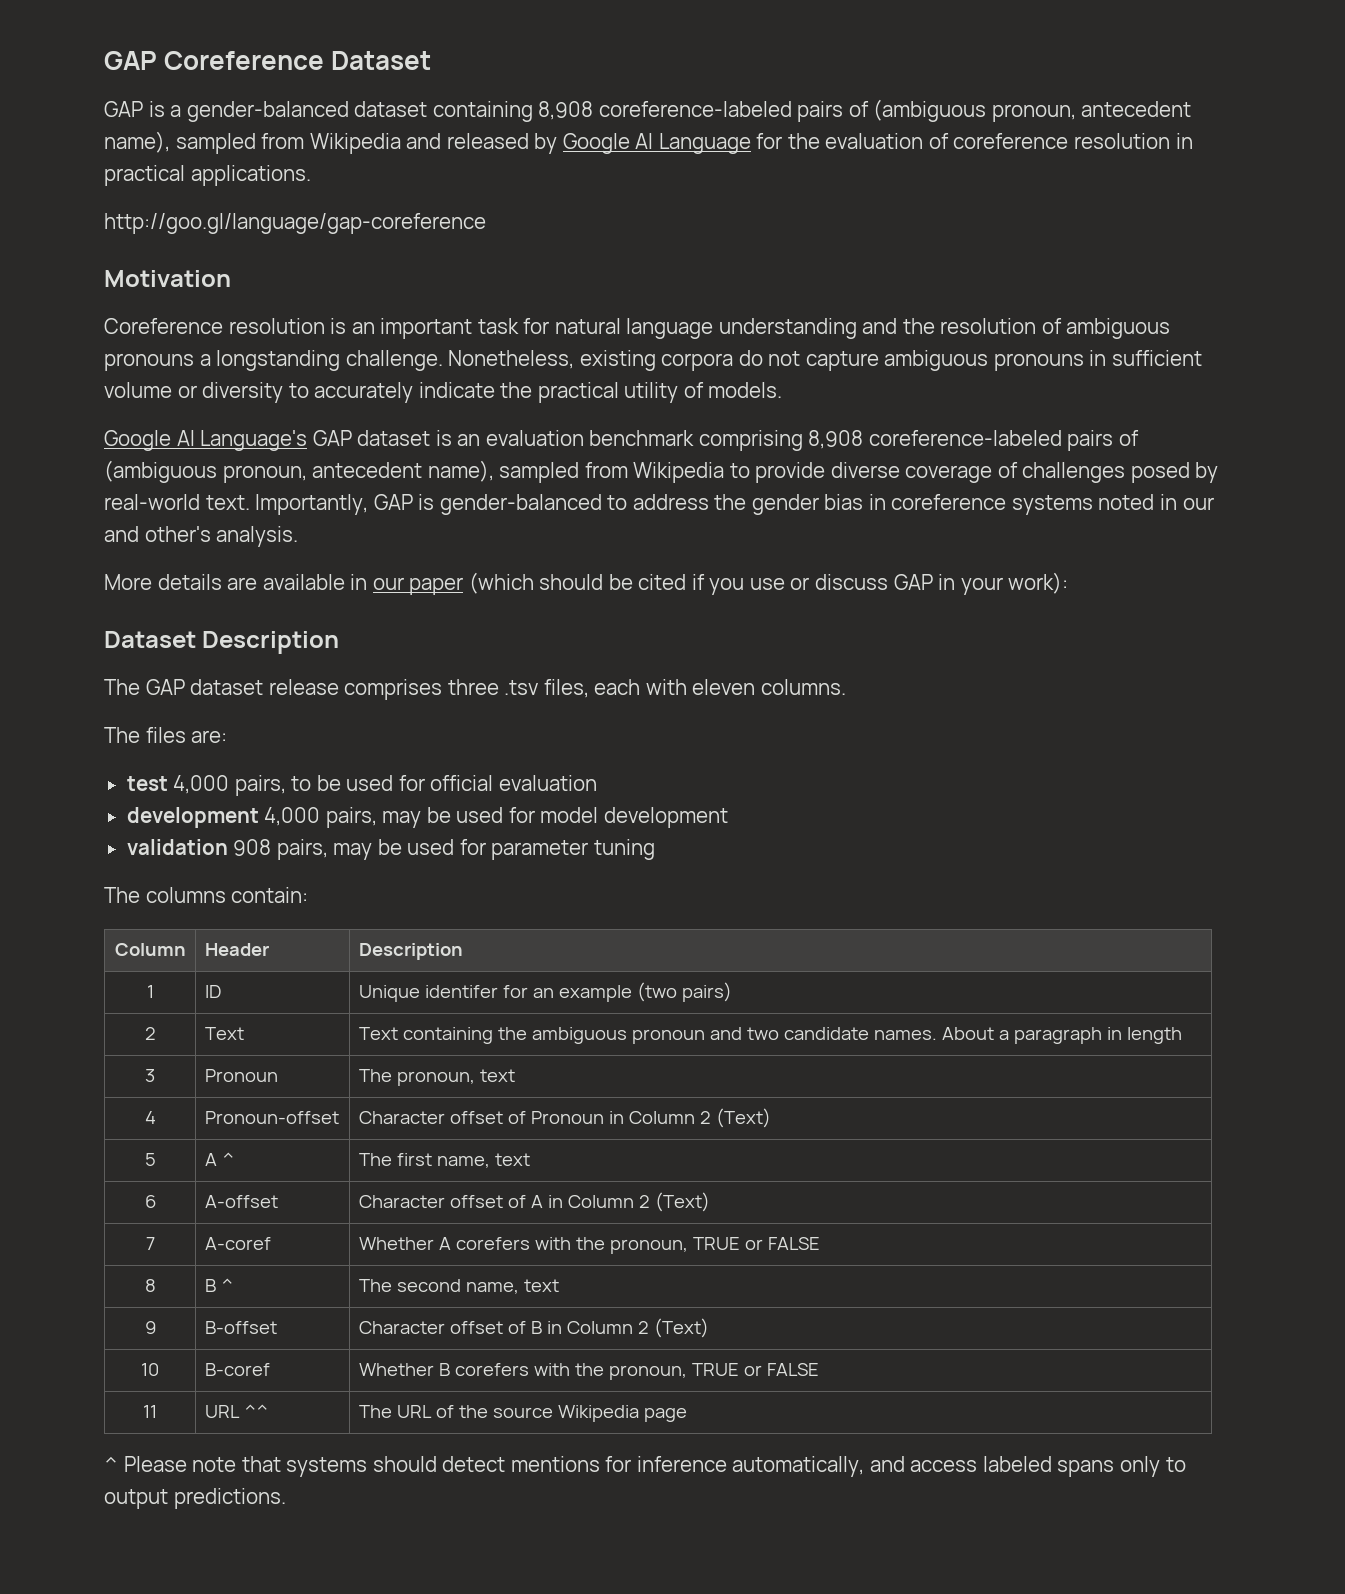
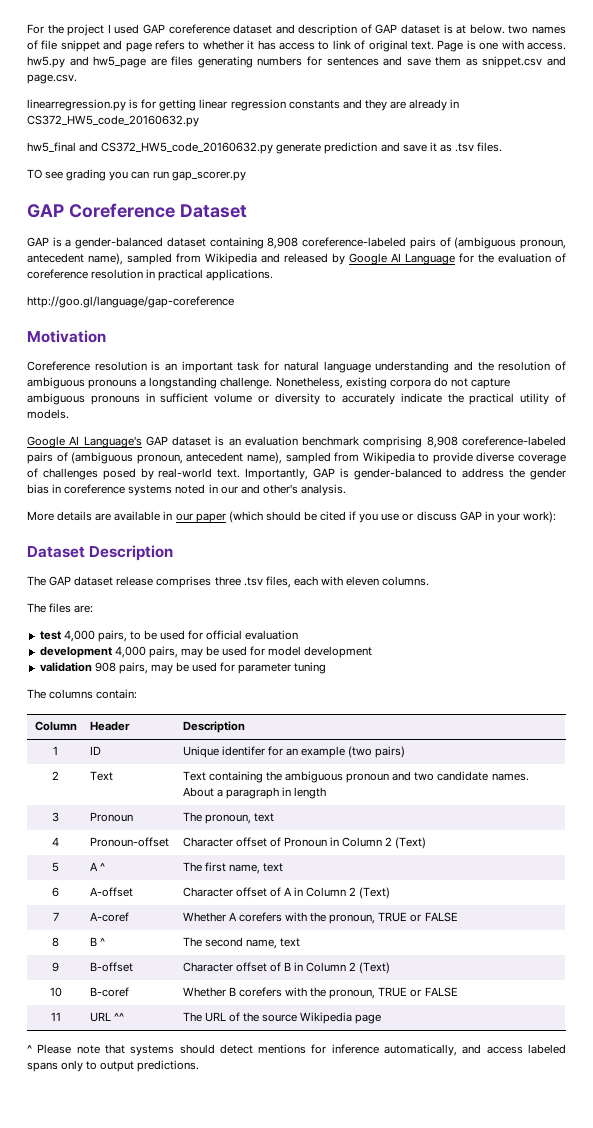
(104, 60) none -> [27,24,566,36] [27,40,566,52] [27,56,566,68] [27,74,77,84] [27,99,460,111] [27,115,199,127] [27,142,503,154] [27,169,246,181] For the project I used GAP coreference dataset and description of GAP dataset is at below. two names of file snippet and page refers to whether it has access to link of original text. Page is one with access. hw5.py and hw5_page are files generating numbers for sentences and save them as snippet.csv and page.csv. // linearregression.py is for getting linear regression constants and they are already in CS372_HW5_code_20160632.py // hw5_final and CS372_HW5_code_20160632.py generate prediction and save it as .tsv files. // TO see grading you can run gap_scorer.py //

